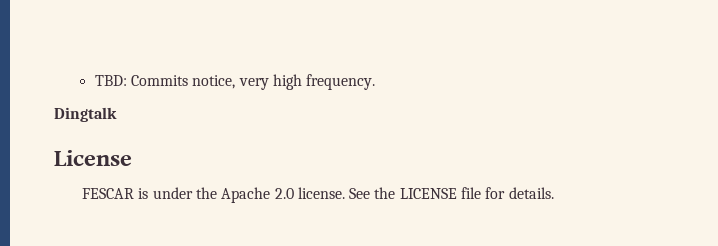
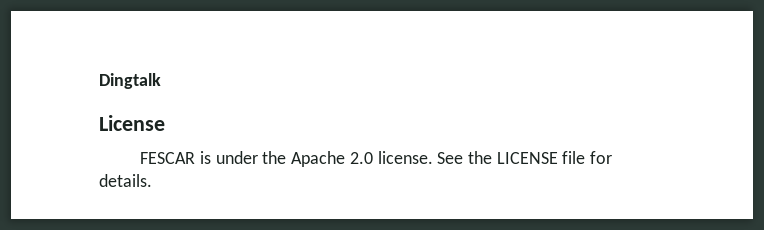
[94,74,376,90] TBD: Commits notice, very high frequency. // -> (99, 81) none

